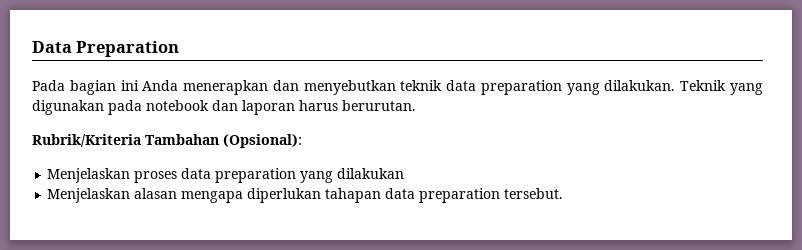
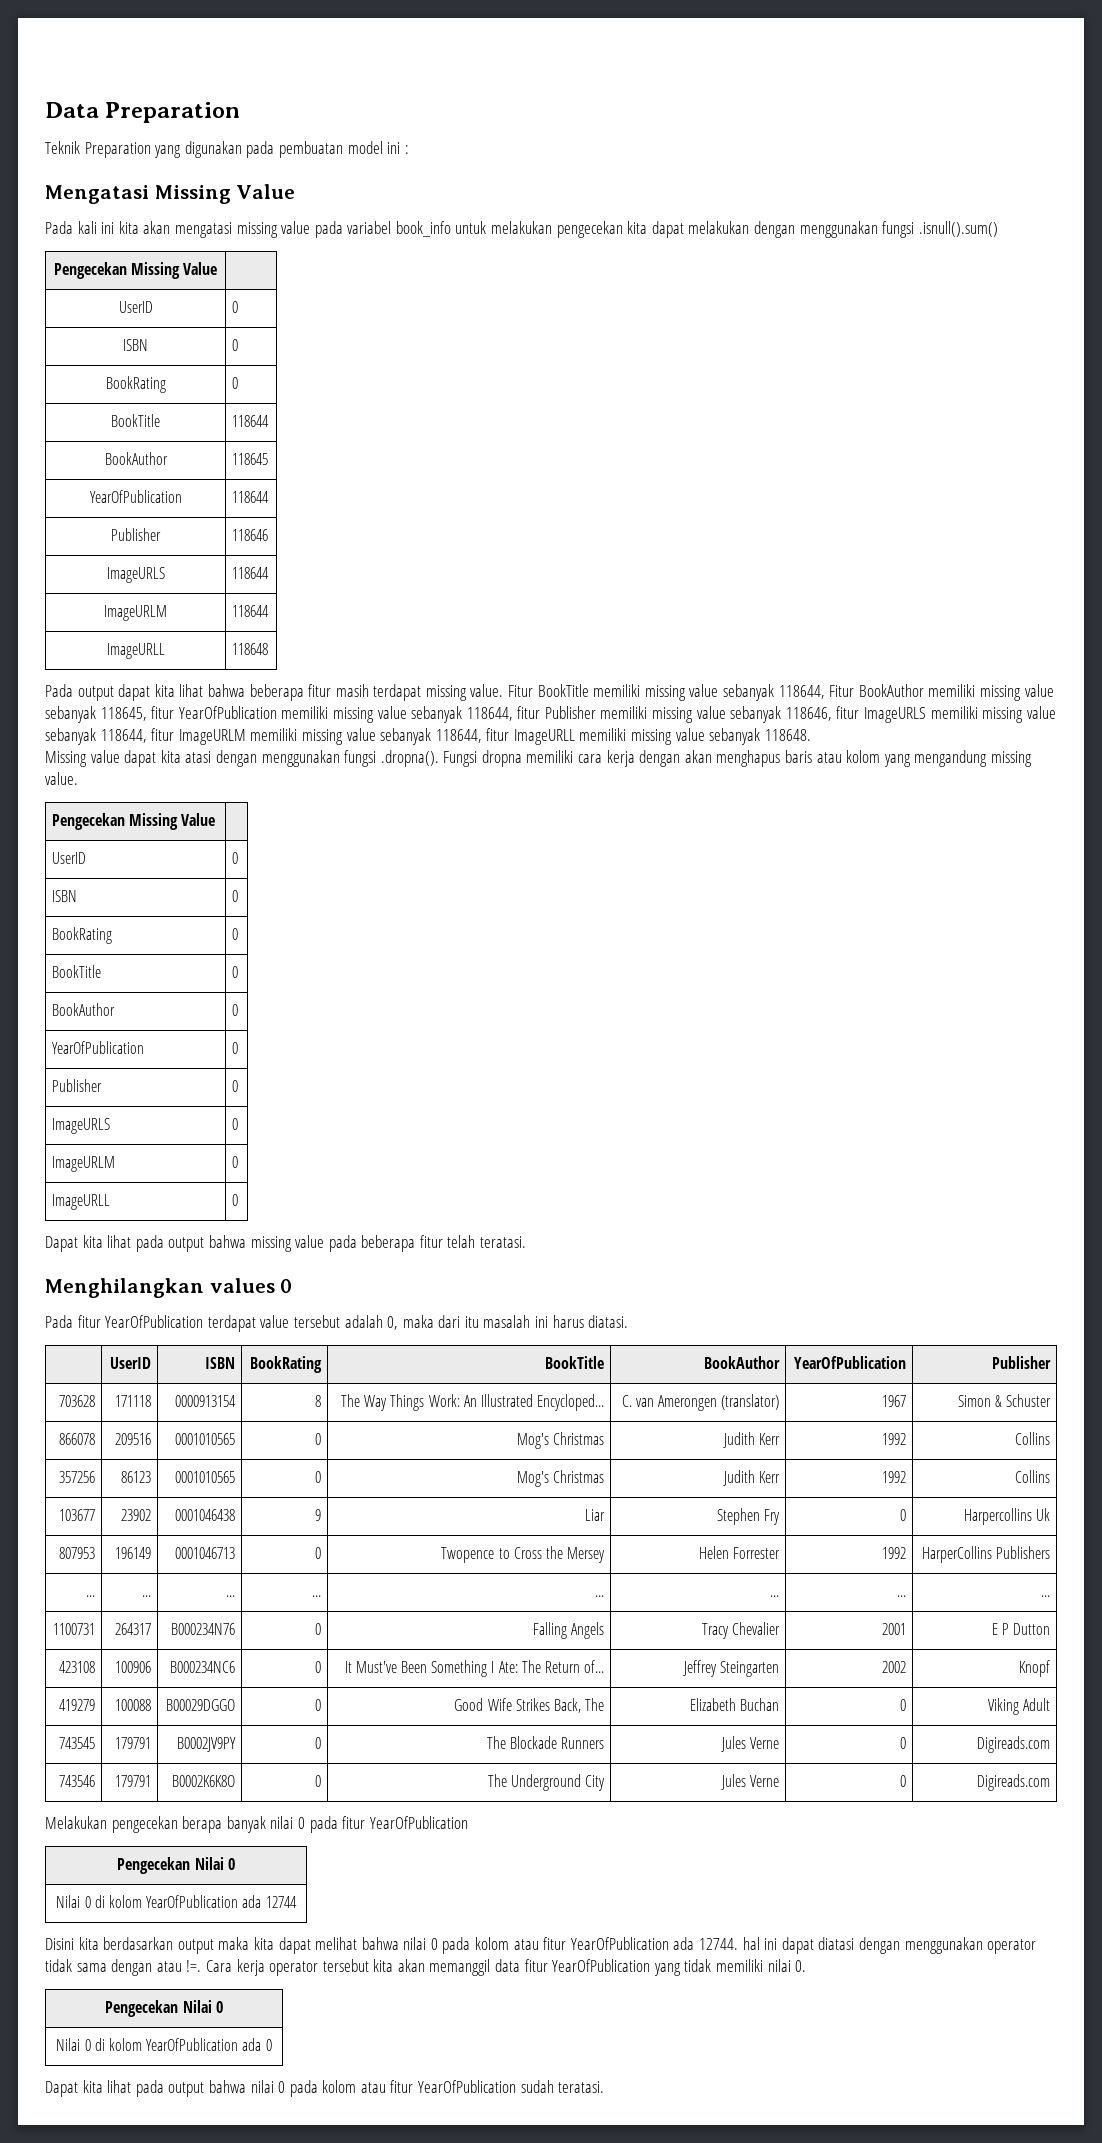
[32,80,763,95] [32,100,416,115] [32,134,302,148] [47,168,405,183] [47,188,564,203] Pada bagian ini Anda menerapkan dan menyebutkan teknik data preparation yang dilakukan. Teknik yang digunakan pada notebook dan laporan harus berurutan. // Rubrik/Kriteria Tambahan (Opsional): // Menjelaskan proses data preparation yang dilakukan // Menjelaskan alasan mengapa diperlukan tahapan data preparation tersebut. -> [45,141,409,158] [45,184,296,204] [45,221,998,238] [53,262,218,279] [118,301,153,313] [231,301,238,313] [123,339,148,351] [231,339,238,351] [105,376,166,393] [231,377,238,389] [111,414,160,427] [231,415,269,427] [104,452,168,465] [231,453,268,465] [89,490,182,503] [231,491,269,503] [111,528,161,541] [231,529,268,541] [106,567,165,583] [231,567,269,579] [104,605,167,621] [231,605,269,617] [106,643,165,659] [231,643,268,655] [45,684,1054,701] [45,706,1056,723] [45,728,811,745] [45,750,1032,767] [45,772,78,785] [51,813,216,830] [51,852,86,864] [231,852,238,864] [51,890,77,902] [231,890,238,902] [51,927,112,944] [231,928,238,940] [51,965,101,978] [231,966,238,978] [51,1003,115,1016] [231,1004,238,1016] [51,1041,144,1054] [231,1042,238,1054] [51,1079,102,1092] [231,1080,238,1092] [51,1118,110,1134] [231,1118,238,1130] [51,1156,115,1172] [231,1156,238,1168] [51,1194,110,1210] [231,1194,238,1206] [45,1235,527,1252] [45,1278,293,1298] [45,1315,629,1332] [110,1357,152,1369] [205,1357,236,1369] [250,1356,323,1373] [545,1356,605,1369] [704,1356,781,1369] [794,1356,907,1369] [992,1356,1052,1369] [59,1395,96,1407] [115,1395,152,1407] [175,1395,237,1407] [315,1395,322,1407] [340,1394,605,1411] [621,1394,780,1411] [882,1395,907,1407] [957,1394,1052,1407] [59,1433,96,1445] [115,1433,152,1445] [175,1433,236,1445] [315,1433,322,1445] [516,1432,605,1449] [722,1432,781,1448] [882,1433,907,1445] [1015,1432,1051,1445] [59,1471,96,1483] [121,1471,152,1483] [175,1471,236,1483] [315,1471,322,1483] [516,1470,605,1487] [722,1470,781,1486] [882,1471,907,1483] [1015,1470,1051,1483] [59,1509,96,1521] [121,1509,152,1521] [175,1509,236,1521] [315,1509,322,1521] [585,1509,606,1521] [716,1508,781,1525] [900,1509,907,1521] [963,1508,1051,1525] [59,1547,96,1559] [115,1547,152,1559] [175,1547,236,1559] [315,1547,322,1559] [441,1546,606,1563] [698,1546,781,1559] [882,1547,907,1559] [921,1546,1051,1563] [86,1595,96,1597] [142,1595,152,1597] [226,1595,236,1597] [312,1595,322,1597] [595,1595,605,1597] [770,1595,780,1597] [897,1595,907,1597] [1041,1595,1051,1597] [53,1623,96,1635] [115,1623,152,1635] [171,1623,236,1635] [315,1623,322,1635] [532,1622,605,1639] [701,1622,781,1639] [882,1623,907,1635] [991,1623,1051,1635] [59,1661,96,1673] [115,1661,152,1673] [170,1661,236,1673] [315,1661,322,1673] [344,1660,605,1677] [682,1660,780,1677] [882,1661,907,1673] [1019,1660,1051,1677] [59,1699,96,1711] [115,1699,152,1711] [166,1699,236,1711] [315,1699,322,1711] [454,1698,605,1713] [689,1698,780,1711] [900,1699,907,1711] [987,1698,1051,1715] [59,1737,96,1749] [115,1737,152,1749] [177,1737,237,1752] [315,1737,322,1749] [486,1736,605,1749] [720,1736,780,1752] [900,1737,907,1749] [977,1736,1051,1753] [59,1775,96,1787] [115,1775,152,1787] [172,1775,236,1787] [315,1775,322,1787] [487,1774,606,1791] [720,1774,780,1790] [900,1775,907,1787] [977,1774,1051,1791] [45,1816,468,1833] [117,1857,235,1874] [56,1895,297,1908] [45,1937,1037,1954] [45,1959,807,1976] [105,2000,223,2017] [56,2038,272,2051] [45,2080,605,2097] Teknik Preparation yang digunakan pada pembuatan model ini : // Mengatasi Missing Value // Pada kali ini kita akan mengatasi missing value pada variabel book_info untuk melakukan pengecekan kita dapat melakukan dengan menggunakan fungsi .isnull().sum() // Pengecekan Missing Value | // UserID | 0 // ISBN | 0 // BookRating | 0 // BookTitle | 118644 // BookAuthor | 118645 // YearOfPublication | 118644 // Publisher | 118646 // ImageURLS | 118644 // ImageURLM | 118644 // ImageURLL | 118648 // Pada output dapat kita lihat bahwa beberapa fitur masih terdapat missing value. Fitur BookTitle memiliki missing value sebanyak 118644, Fitur BookAuthor memiliki missing value sebanyak 118645, fitur YearOfPublication memiliki missing value sebanyak 118644, fitur Publisher memiliki missing value sebanyak 118646, fitur ImageURLS memiliki missing value sebanyak 118644, fitur ImageURLM memiliki missing value sebanyak 118644, fitur ImageURLL memiliki missing value sebanyak 118648. // Missing value dapat kita atasi dengan menggunakan fungsi .dropna(). Fungsi dropna memiliki cara kerja dengan akan menghapus baris atau kolom yang mengandung missing value. // Pengecekan Missing Value | // UserID | 0 // ISBN | 0 // BookRating | 0 // BookTitle | 0 // BookAuthor | 0 // YearOfPublication | 0 // Publisher | 0 // ImageURLS | 0 // ImageURLM | 0 // ImageURLL | 0 // Dapat kita lihat pada output bahwa missing value pada beberapa fitur telah teratasi. // Menghilangkan values 0 // Pada fitur YearOfPublication terdapat value tersebut adalah 0, maka dari itu masalah ini harus diatasi. // | UserID | ISBN | BookRating | BookTitle | BookAuthor | YearOfPublication | Publisher // 703628 | 171118 | 0000913154 | 8 | The Way Things Work: An Illustrated Encycloped... | C. van Amerongen (translator) | 1967 | Simon & Schuster // 866078 | 209516 | 0001010565 | 0 | Mog's Christmas | Judith Kerr | 1992 | Collins // 357256 | 86123 | 0001010565 | 0 | Mog's Christmas | Judith Kerr | 1992 | Collins // 103677 | 23902 | 0001046438 | 9 | Liar | Stephen Fry | 0 | Harpercollins Uk // 807953 | 196149 | 0001046713 | 0 | Twopence to Cross the Mersey | Helen Forrester | 1992 | HarperCollins Publishers // ... | ... | ... | ... | ... | ... | ... | ... // 1100731 | 264317 | B000234N76 | 0 | Falling Angels | Tracy Chevalier | 2001 | E P Dutton // 423108 | 100906 | B000234NC6 | 0 | It Must've Been Something I Ate: The Return of... | Jeffrey Steingarten | 2002 | Knopf // 419279 | 100088 | B00029DGGO | 0 | Good Wife Strikes Back, The | Elizabeth Buchan | 0 | Viking Adult // 743545 | 179791 | B0002JV9PY | 0 | The Blockade Runners | Jules Verne | 0 | Digireads.com // 743546 | 179791 | B0002K6K8O | 0 | The Underground City | Jules Verne | 0 | Digireads.com // Melakukan pengecekan berapa banyak nilai 0 pada fitur YearOfPublication // Pengecekan Nilai 0 // Nilai 0 di kolom YearOfPublication ada 12744 // Disini kita berdasarkan output maka kita dapat melihat bahwa nilai 0 pada kolom atau fitur YearOfPublication ada 12744. hal ini dapat diatasi dengan menggunakan operator tidak sama dengan atau !=. Cara kerja operator tersebut kita akan memanggil data fitur YearOfPublication yang tidak memiliki nilai 0. // Pengecekan Nilai 0 // Nilai 0 di kolom YearOfPublication ada 0 // Dapat kita lihat pada output bahwa nilai 0 pada kolom atau fitur YearOfPublication sudah teratasi.

